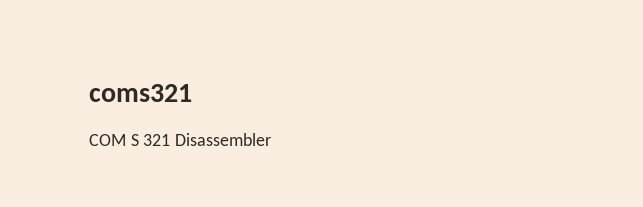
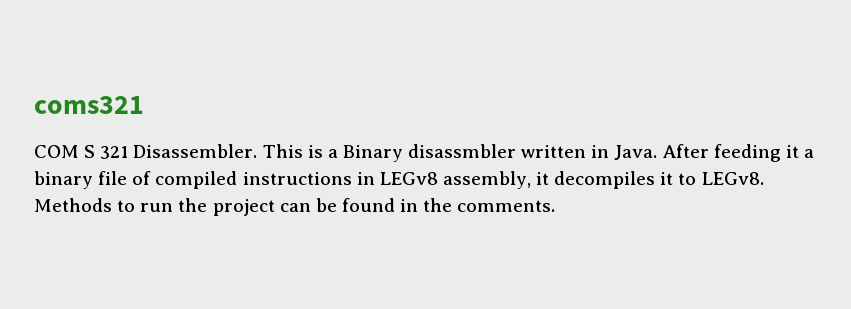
[175,133,272,146] Disassembler -> [133,144,814,162] [34,171,764,189] [34,198,556,216] Disassembler. This is a Binary disassmbler written in Java. After feeding it a binary file of compiled instructions in LEGv8 assembly, it decompiles it to LEGv8. Methods to run the project can be found in the comments.

